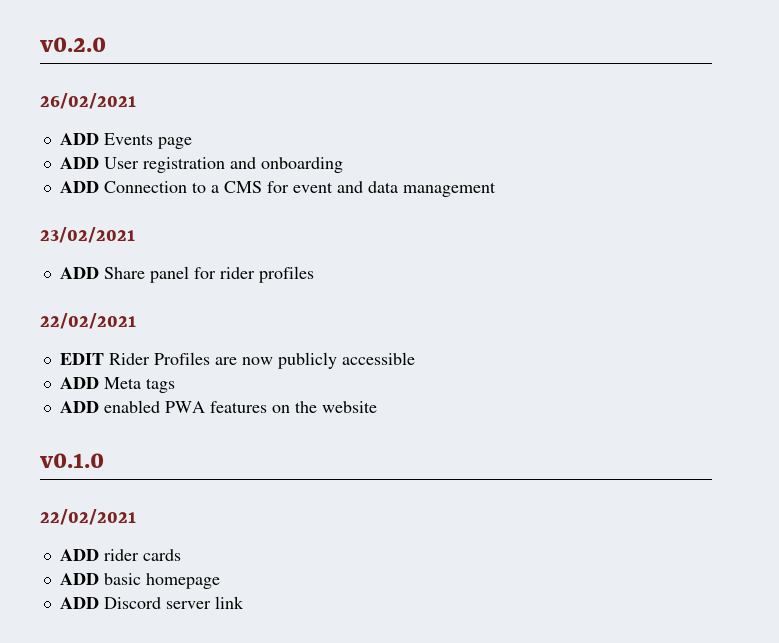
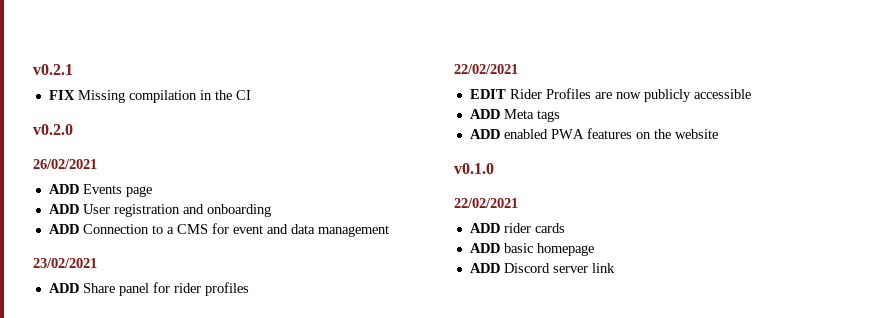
(40, 44) none -> [33,64,73,75] [48,90,251,103] v0.2.1 // FIX Missing compilation in the CI //

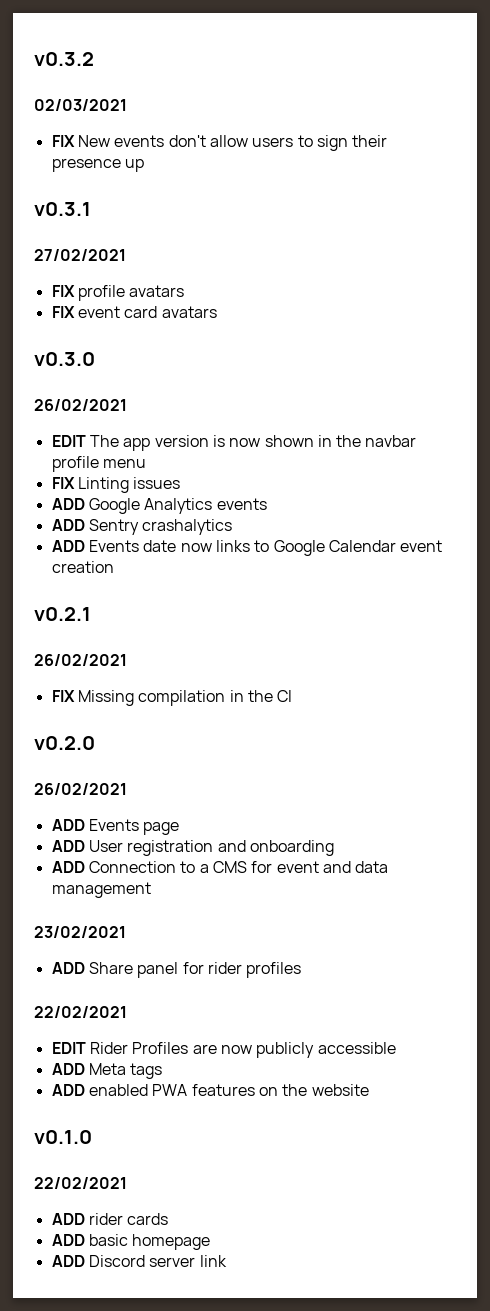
(33, 69) none -> [34,52,94,66] [34,99,127,111] [51,135,388,151] [51,158,144,172] [34,202,91,216] [34,249,126,261] [51,285,185,301] [51,306,217,318] [34,352,95,366] [34,399,127,411] [51,435,417,451] [51,456,146,472] [51,477,181,493] [51,498,267,514] [51,519,233,535] [51,540,443,556] [51,561,114,573] v0.3.2 // 02/03/2021 // FIX New events don't allow users to sign their presence up // v0.3.1 // 27/02/2021 // FIX profile avatars // FIX event card avatars // v0.3.0 // 26/02/2021 // EDIT The app version is now shown in the navbar profile menu // FIX Linting issues // ADD Google Analytics events // ADD Sentry crashalytics // ADD Events date now links to Google Calendar event creation //
(73, 69) none -> [34,654,127,666] // 26/02/2021

